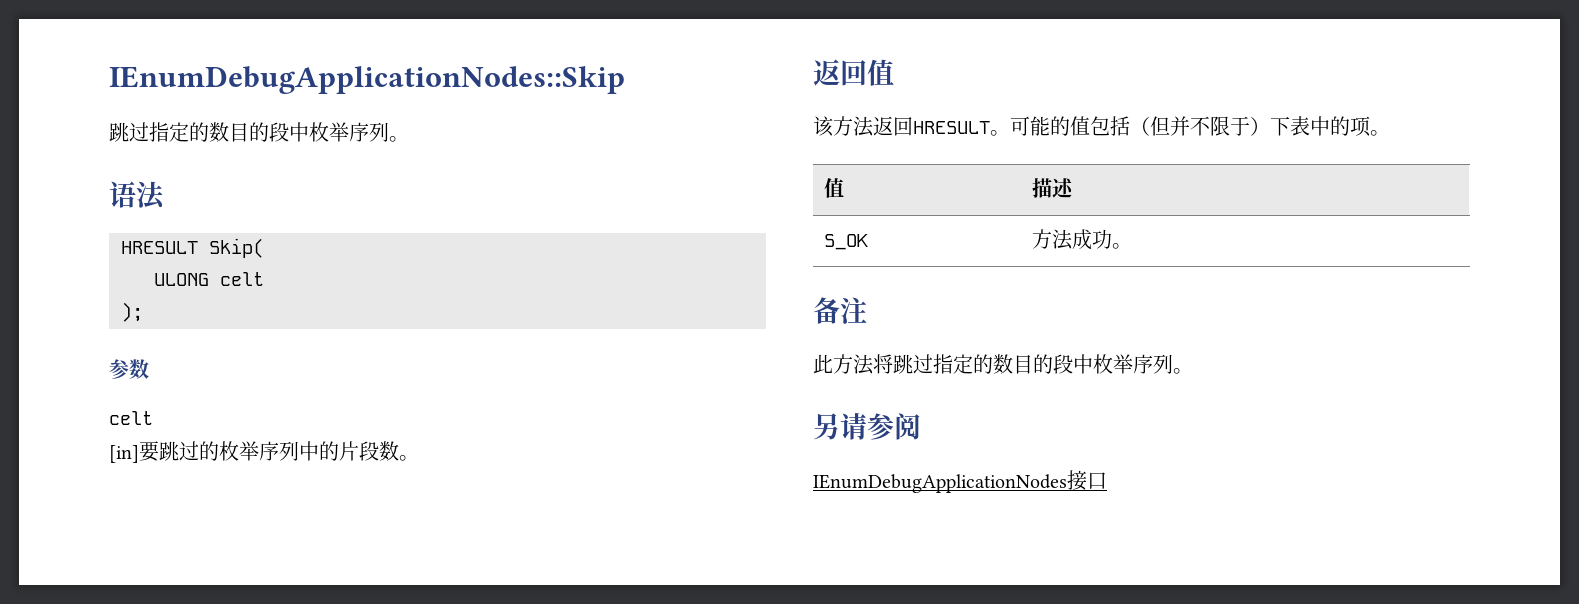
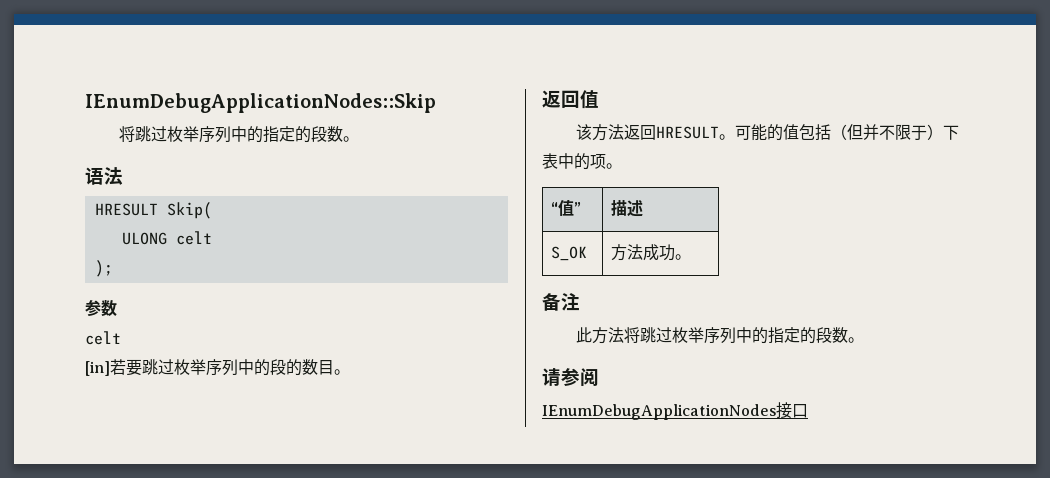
[109,122,389,142] 跳过指定的数目的段中枚举序列 -> [119,126,344,143] 将跳过枚举序列中的指定的段数
[139,441,399,462] 要跳过的枚举序列中的片段数 -> [110,359,334,376] 若要跳过枚举序列中的段的数目
[823,178,844,198] 值 -> [551,200,582,216] “值”
[933,354,1193,374] [813,413,840,440] 指定的数目的段中枚举序列。 // 另 -> [672,327,865,344] 枚举序列中的指定的段数。 //

